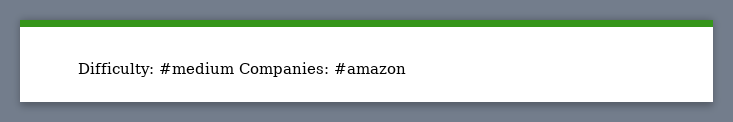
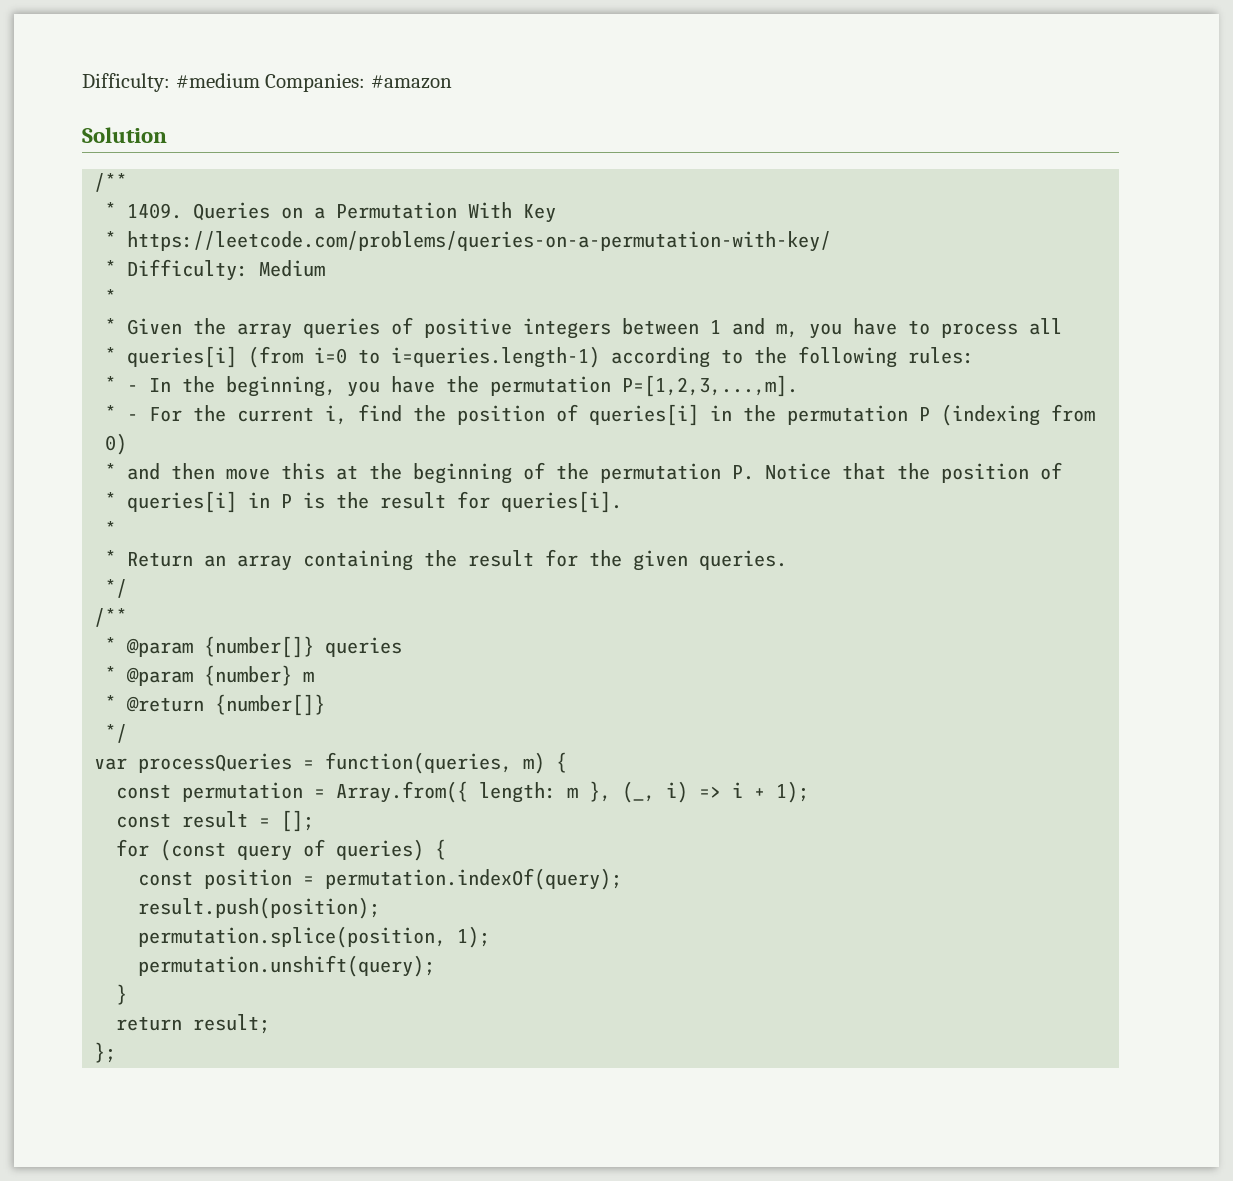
(406, 68) none -> [82,127,167,143] [94,173,128,192] [105,202,557,223] [105,231,832,252] [105,259,326,281] [105,289,117,305] [105,317,1063,339] [105,346,975,368] [105,375,799,397] [105,404,1096,426] [105,433,128,455] [105,462,1063,484] [105,491,623,513] [105,521,117,537] [105,549,788,571] [105,579,128,598] [94,608,128,627] [105,636,403,658] [105,665,315,686] [105,694,326,716] [105,724,128,743] [94,752,568,774] [116,781,810,803] [116,810,315,832] [116,839,447,861] [138,868,623,890] [138,897,381,919] [138,926,491,948] [138,955,436,977] [116,984,128,1005] [116,1014,271,1034] [94,1042,117,1063] // Solution // /** // * 1409. Queries on a Permutation With Key // * https://leetcode.com/problems/queries-on-a-permutation-with-key/ // * Difficulty: Medium // * // * Given the array queries of positive integers between 1 and m, you have to process all // * queries[i] (from i=0 to i=queries.length-1) according to the following rules: // * - In the beginning, you have the permutation P=[1,2,3,...,m]. // * - For the current i, find the position of queries[i] in the permutation P (indexing from 0) // * and then move this at the beginning of the permutation P. Notice that the position of // * queries[i] in P is the result for queries[i]. // * // * Return an array containing the result for the given queries. // */ // /** // * @param {number[]} queries // * @param {number} m // * @return {number[]} // */ // var processQueries = function(queries, m) { // const permutation = Array.from({ length: m }, (_, i) => i + 1); // const result = []; // for (const query of queries) { // const position = permutation.indexOf(query); // result.push(position); // permutation.splice(position, 1); // permutation.unshift(query); // } // return result; // };

